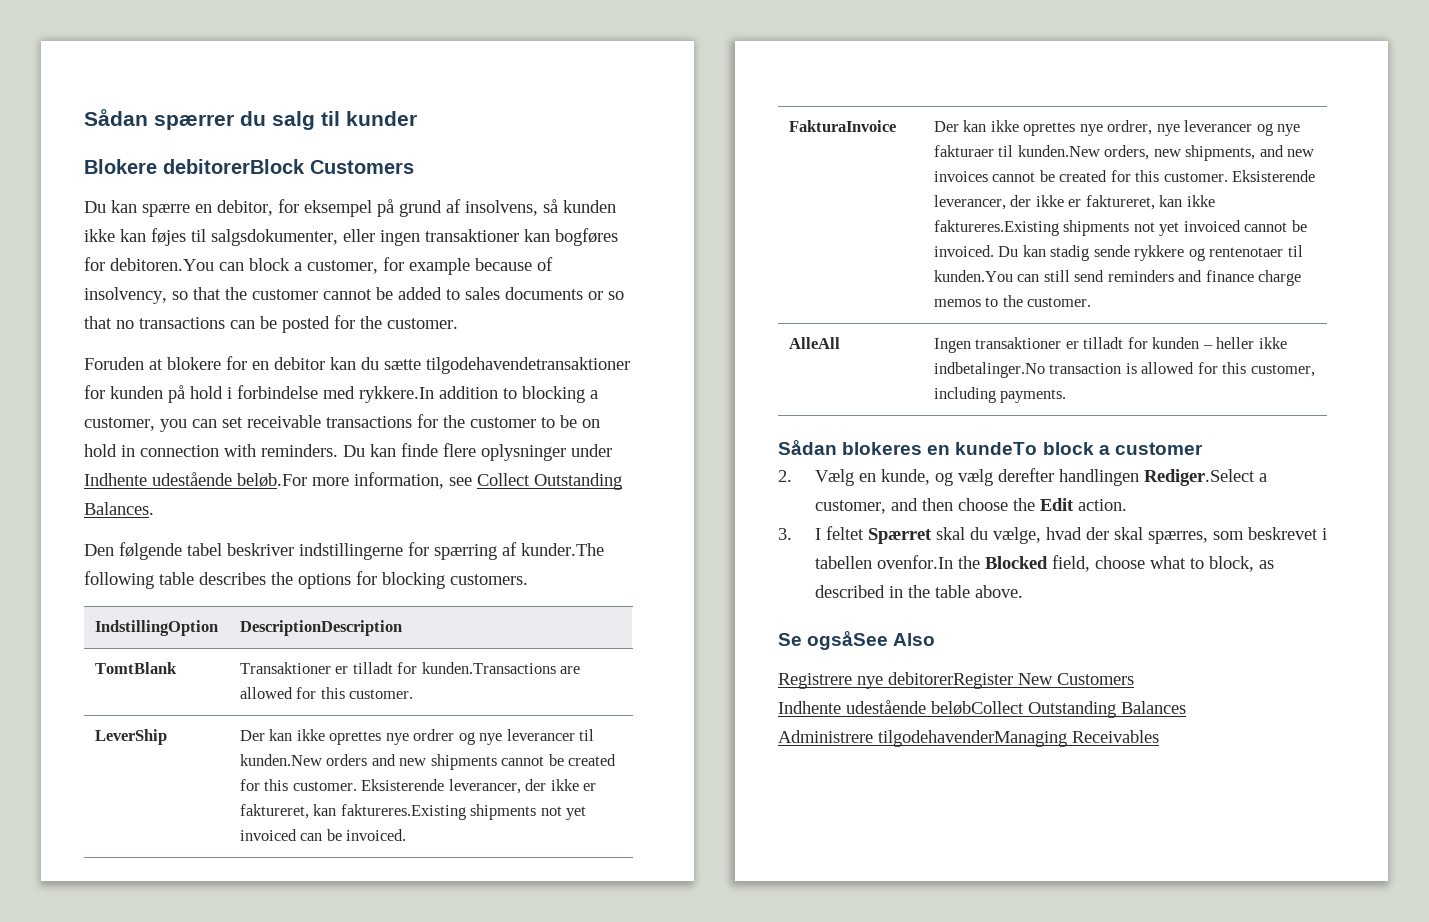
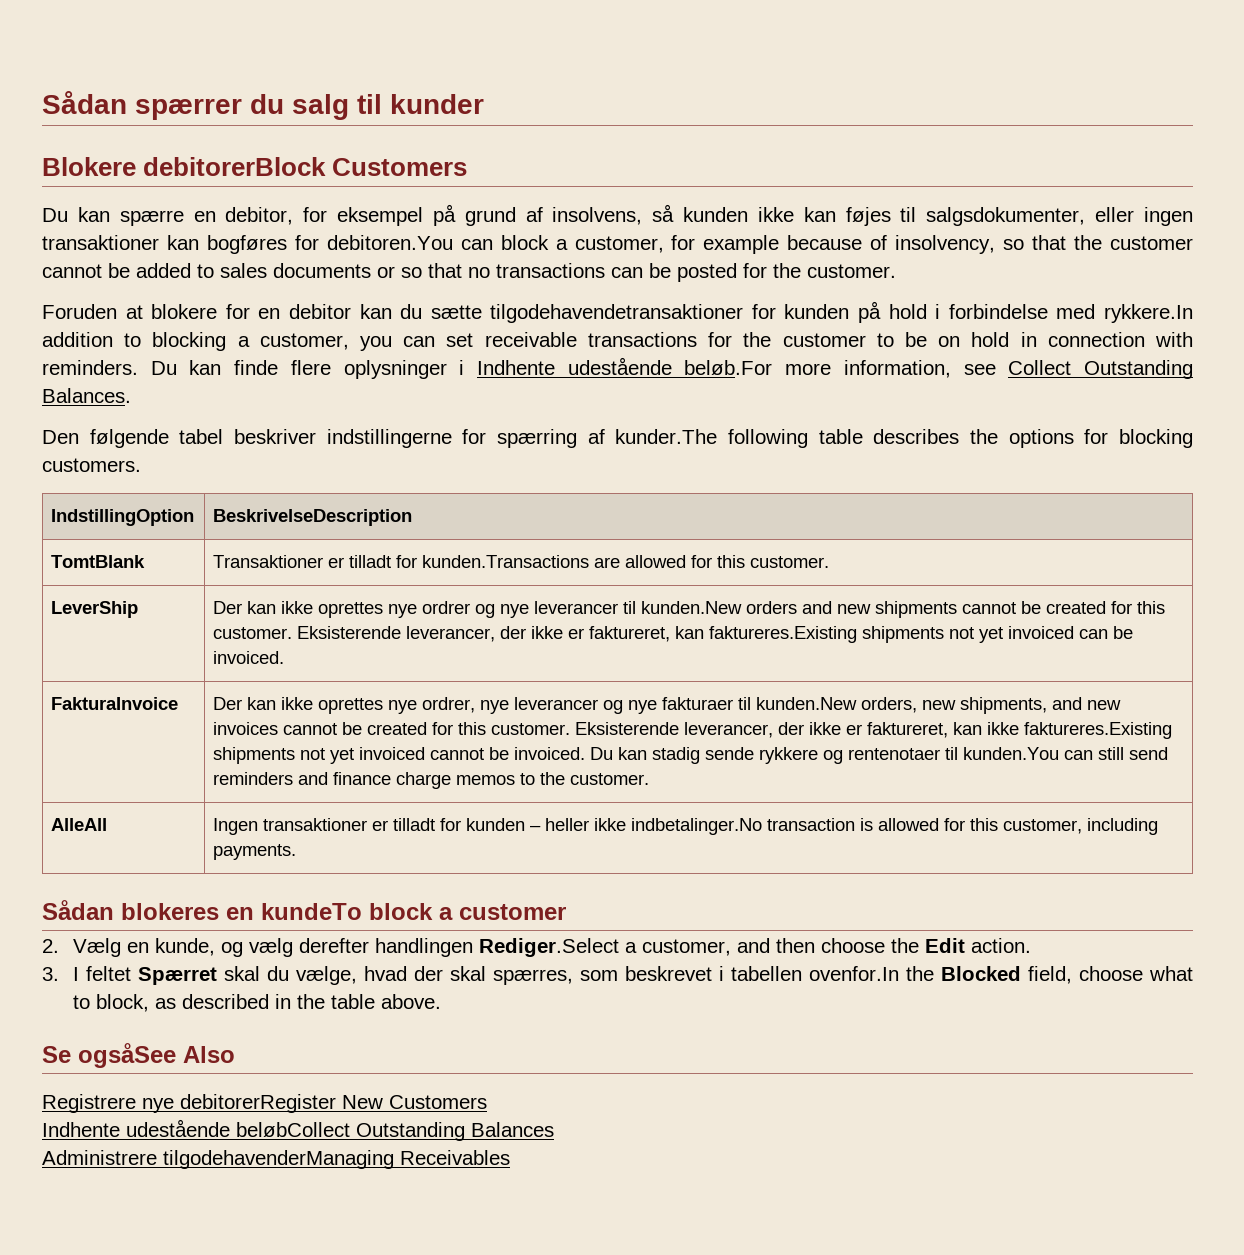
[571,444,612,457] under -> [459,360,465,375] i
[239,620,402,636] DescriptionDescription -> [213,509,413,526] BeskrivelseDescription

